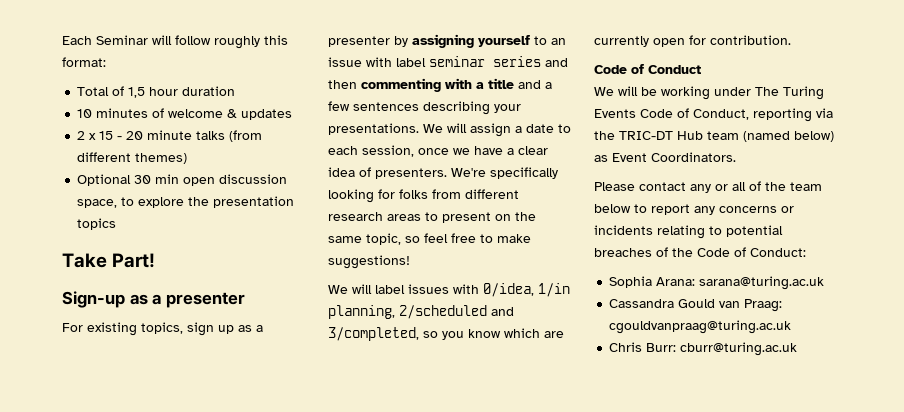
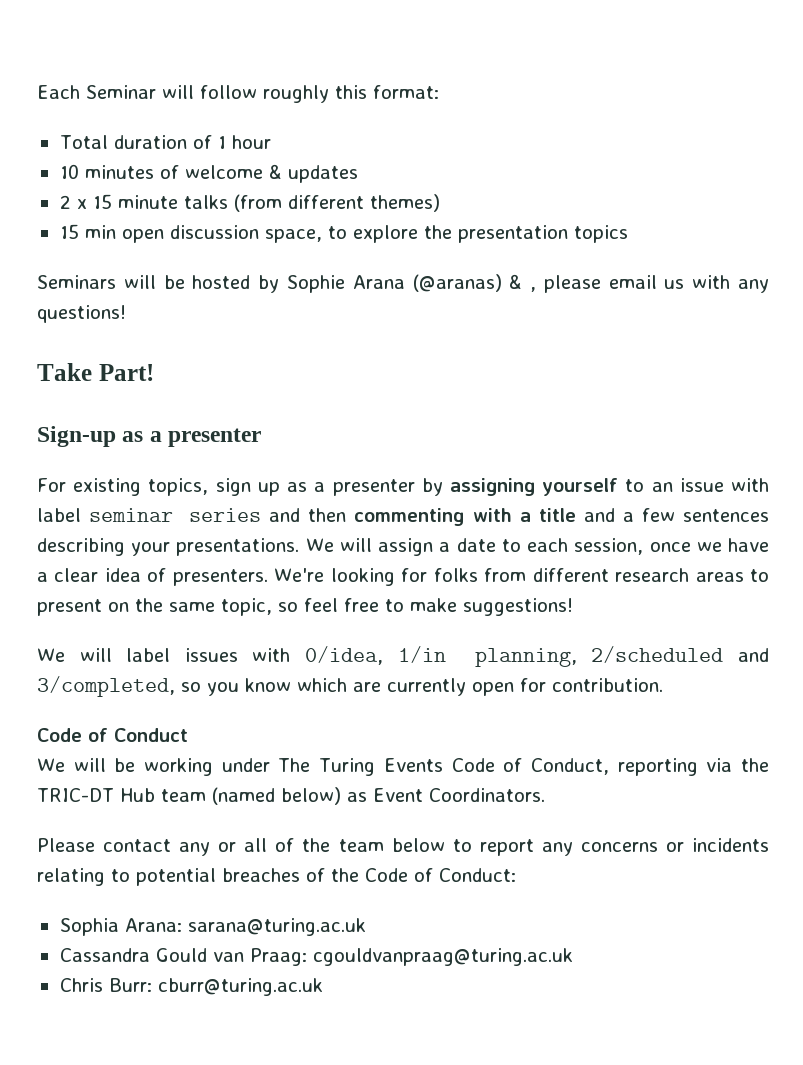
[112,86,146,98] of 1,5 -> [113,135,226,149] duration of 1
[182,86,236,96] duration -> (271, 142) none
[117,131,144,140] - 20 -> (112, 201) none
[77,174,152,186] Optional 30 -> [59,224,79,239] 15
(117, 224) none -> [37,274,770,293] [37,305,126,323] // Seminars will be hosted by Sophie Arana (@aranas) & , please email us with any questions!
[490,167,558,179] specifically -> (325, 575) none

